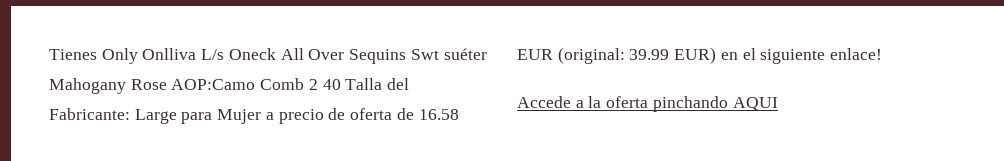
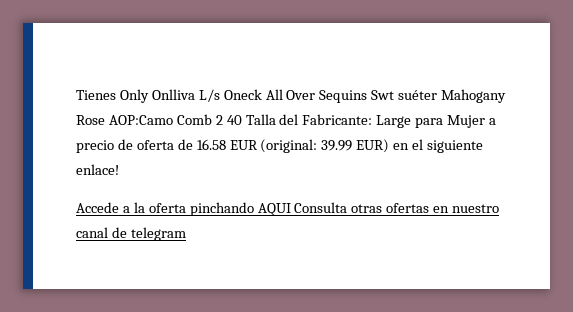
(778, 104) none -> [294,202,500,213] [76,227,186,241] Consulta otras ofertas en nuestro canal de telegram

